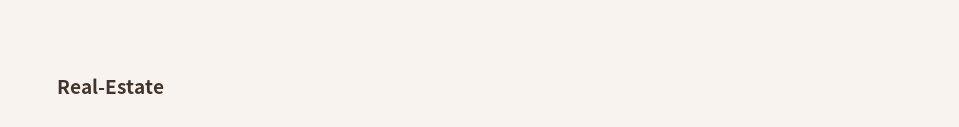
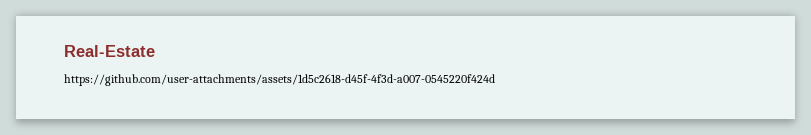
(164, 86) none -> [64,74,495,86] // https://github.com/user-attachments/assets/1d5c2618-d45f-4f3d-a007-0545220f424d

